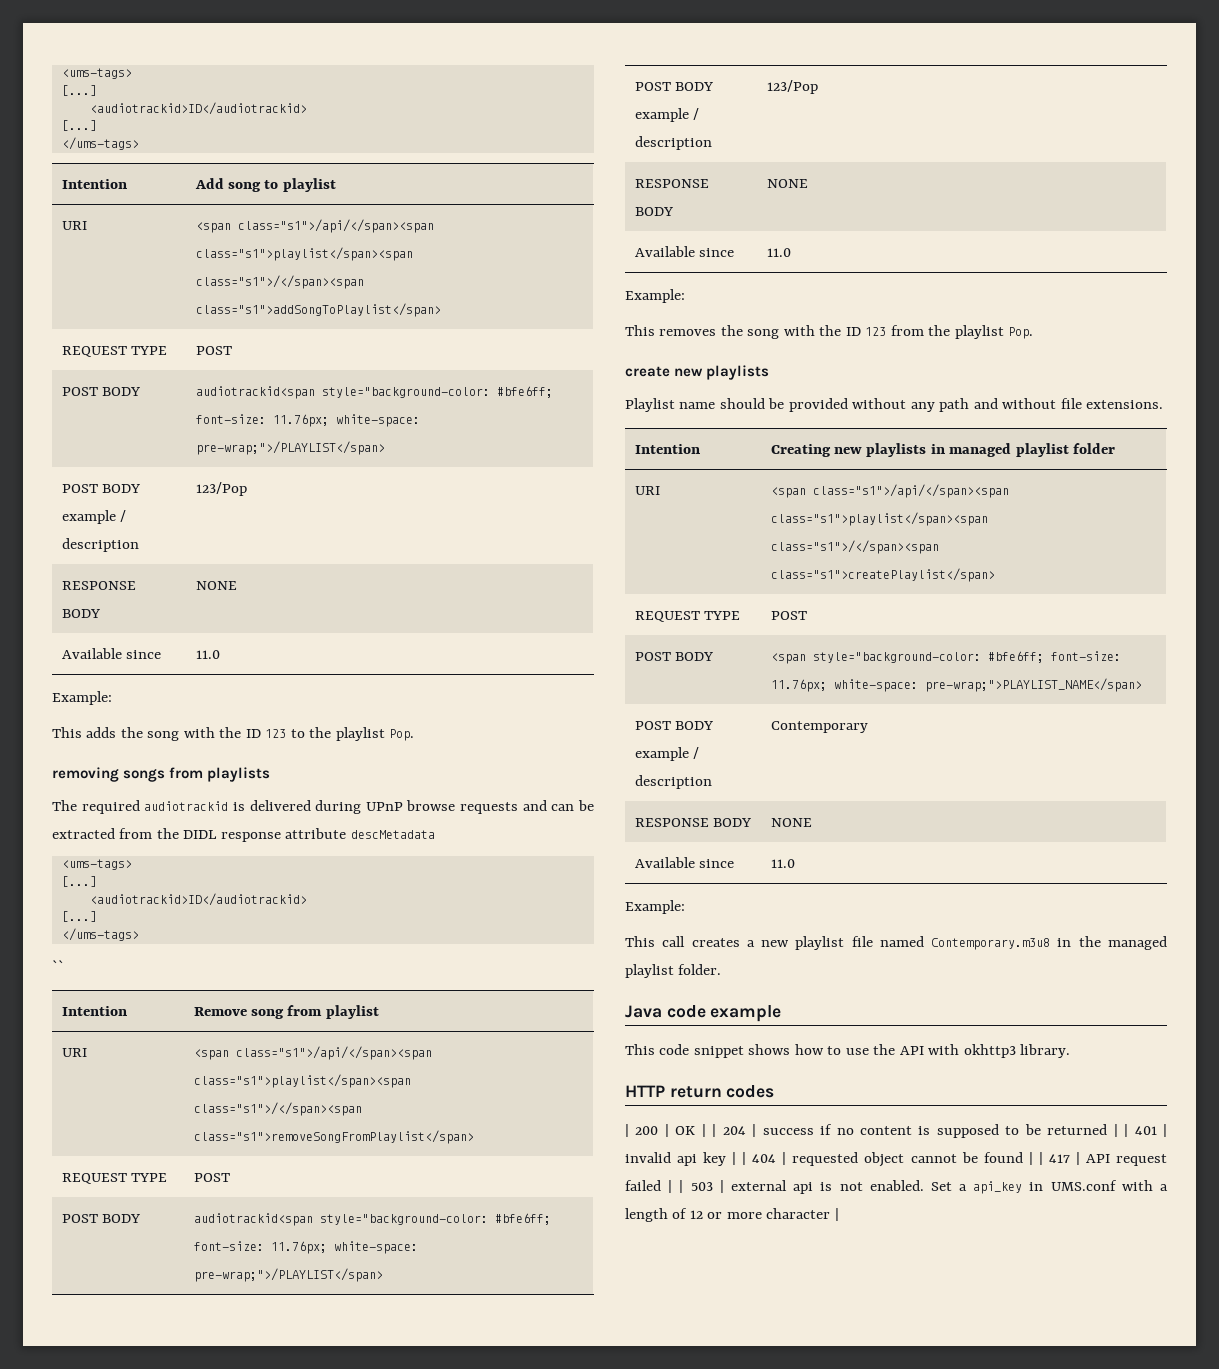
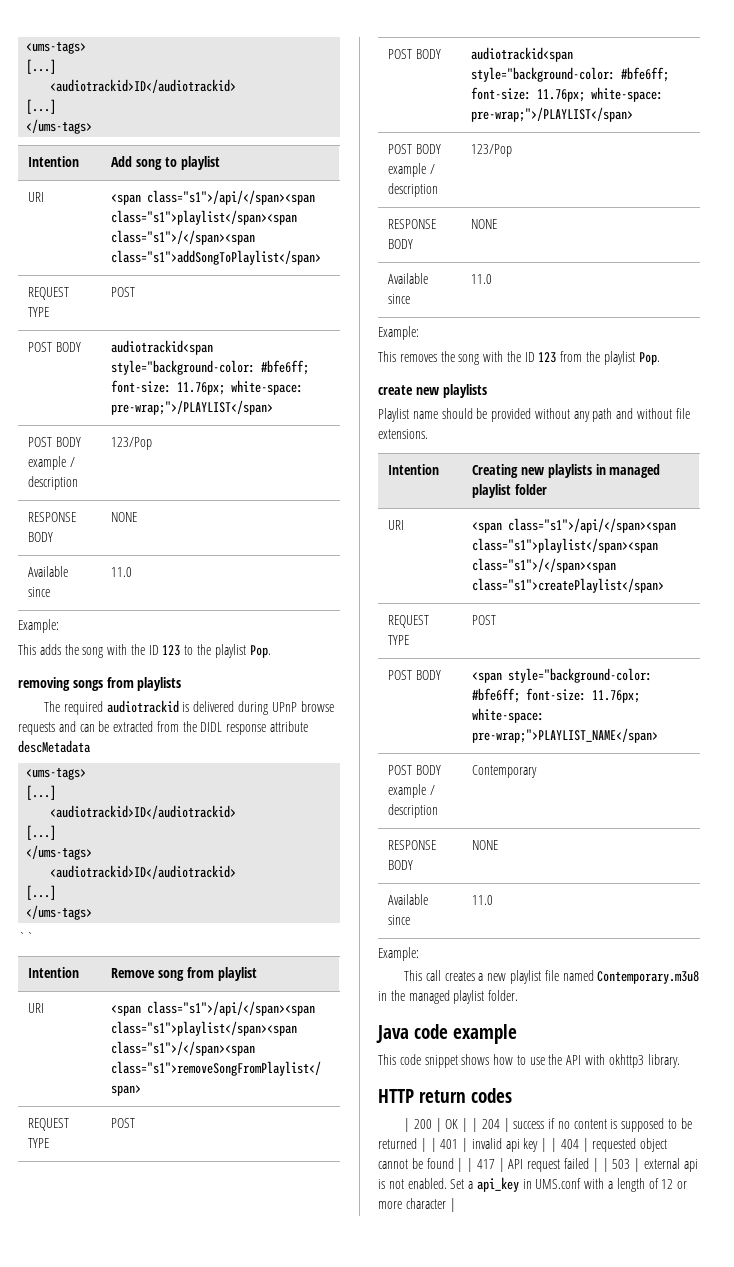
(139, 934) none -> [50,865,237,879] [26,885,57,900] [26,905,93,920] // <audiotrackid>ID</audiotrackid> // [...] // </ums-tags>

